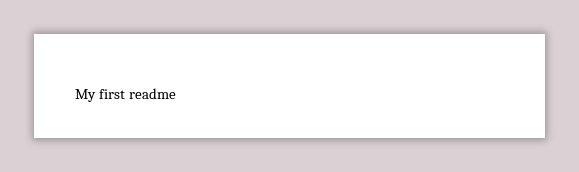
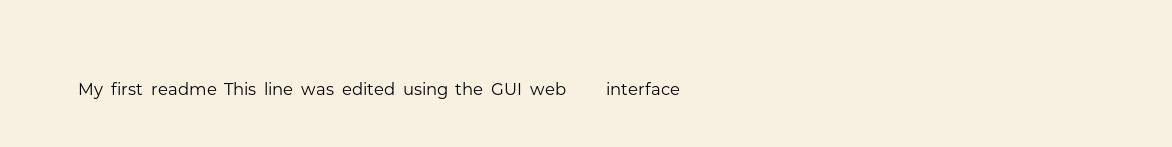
(176, 93) none -> [224,82,680,99] This line was edited using the GUI web interface

